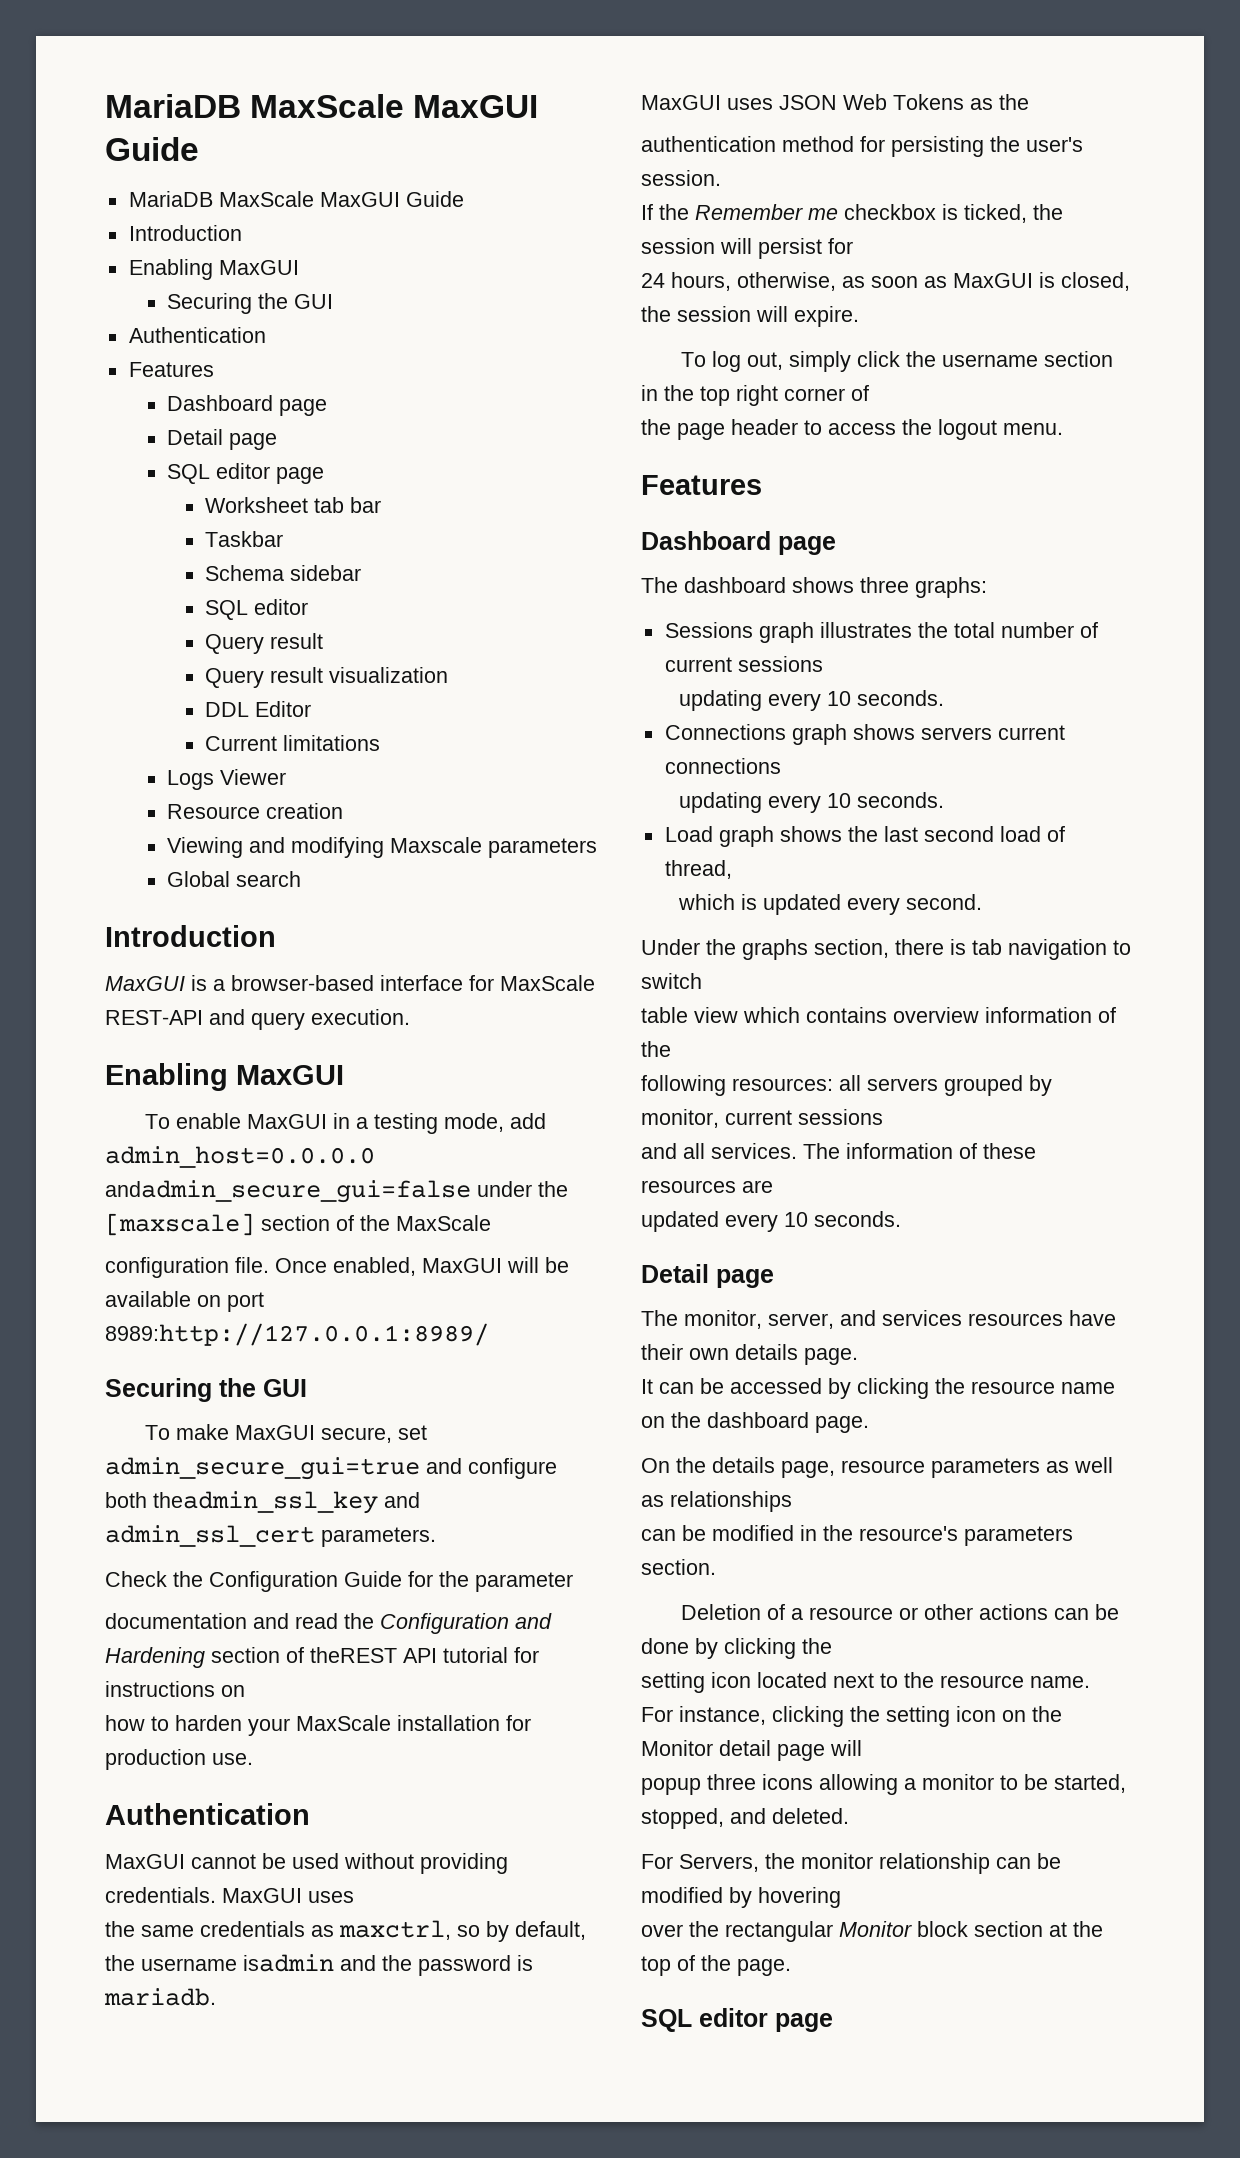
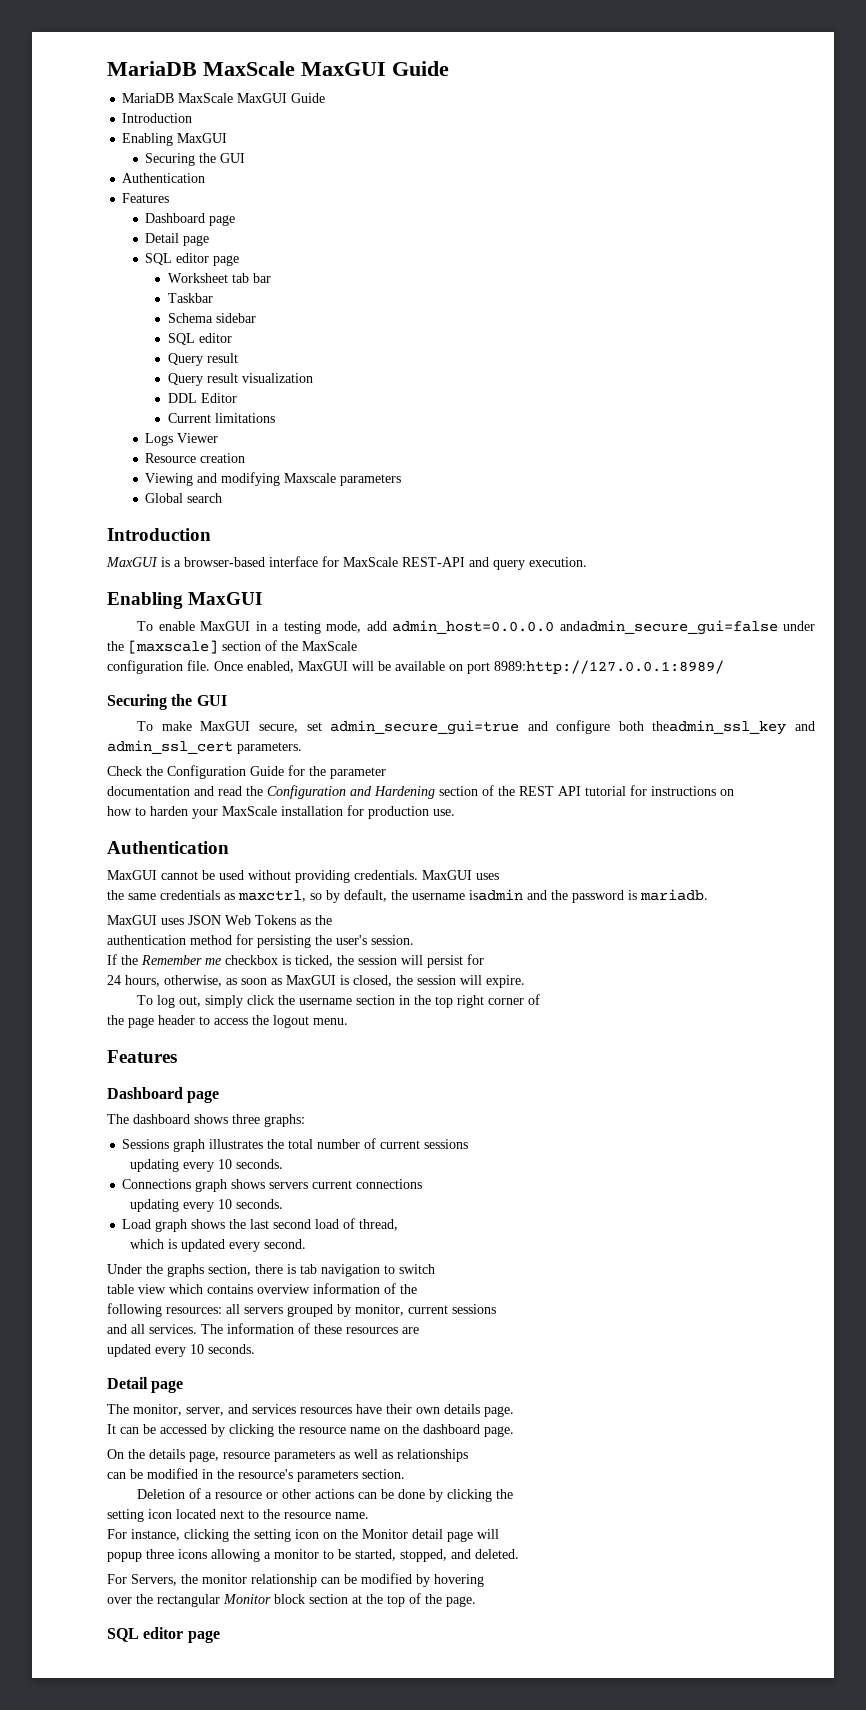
[310,1647,397,1663] theREST -> [498,786,554,796] the REST

